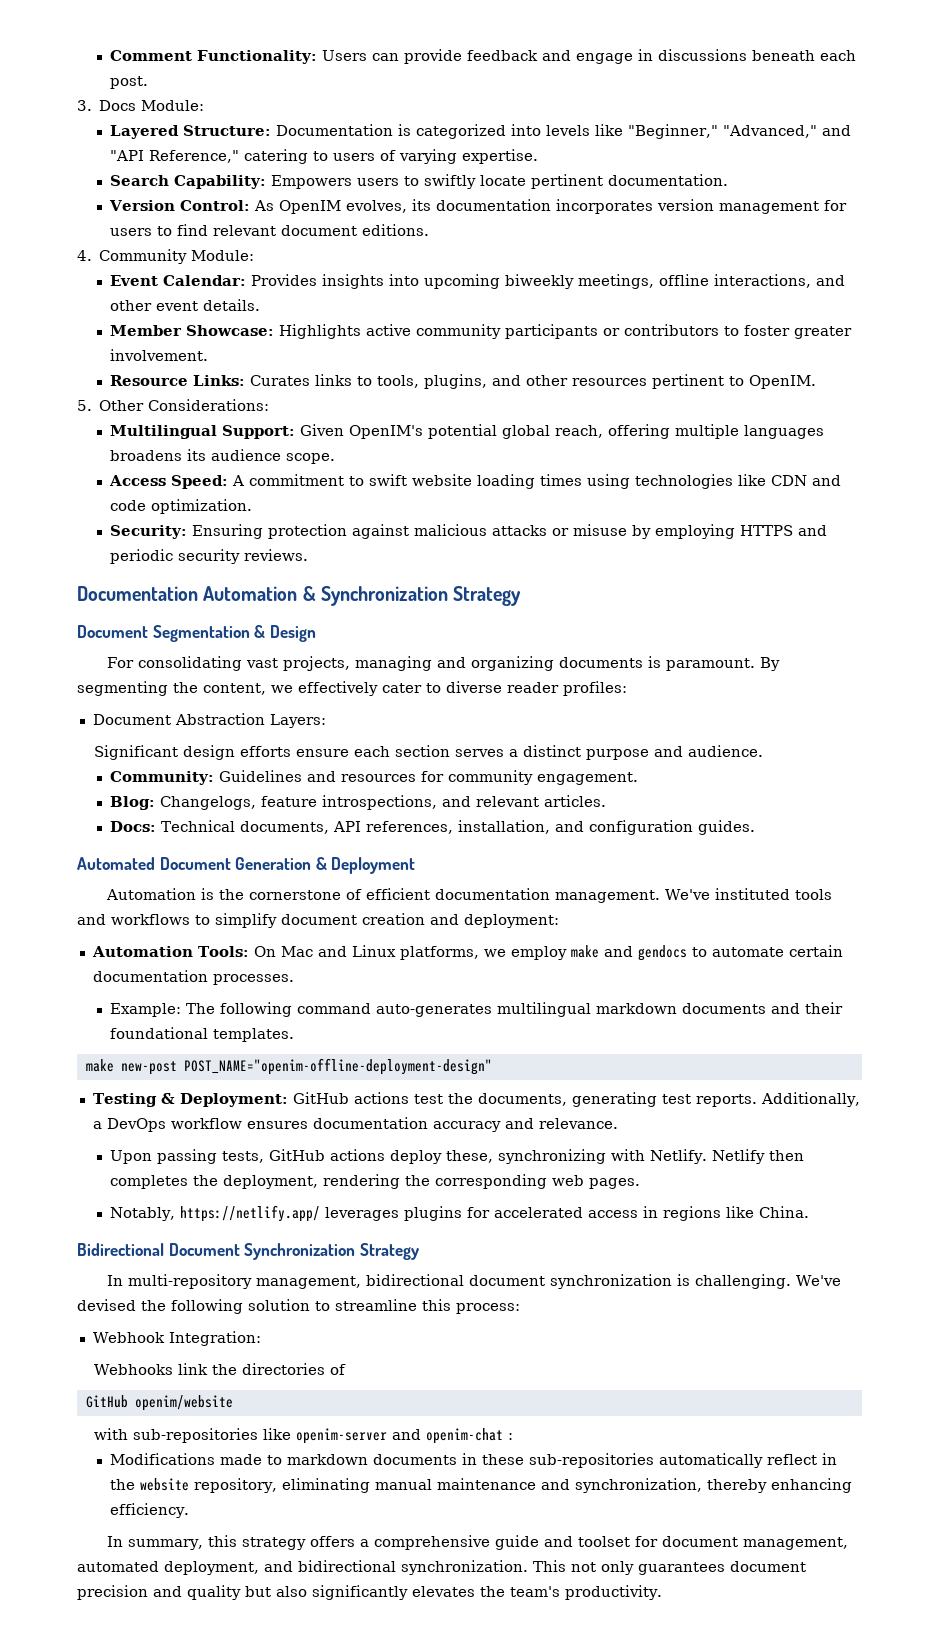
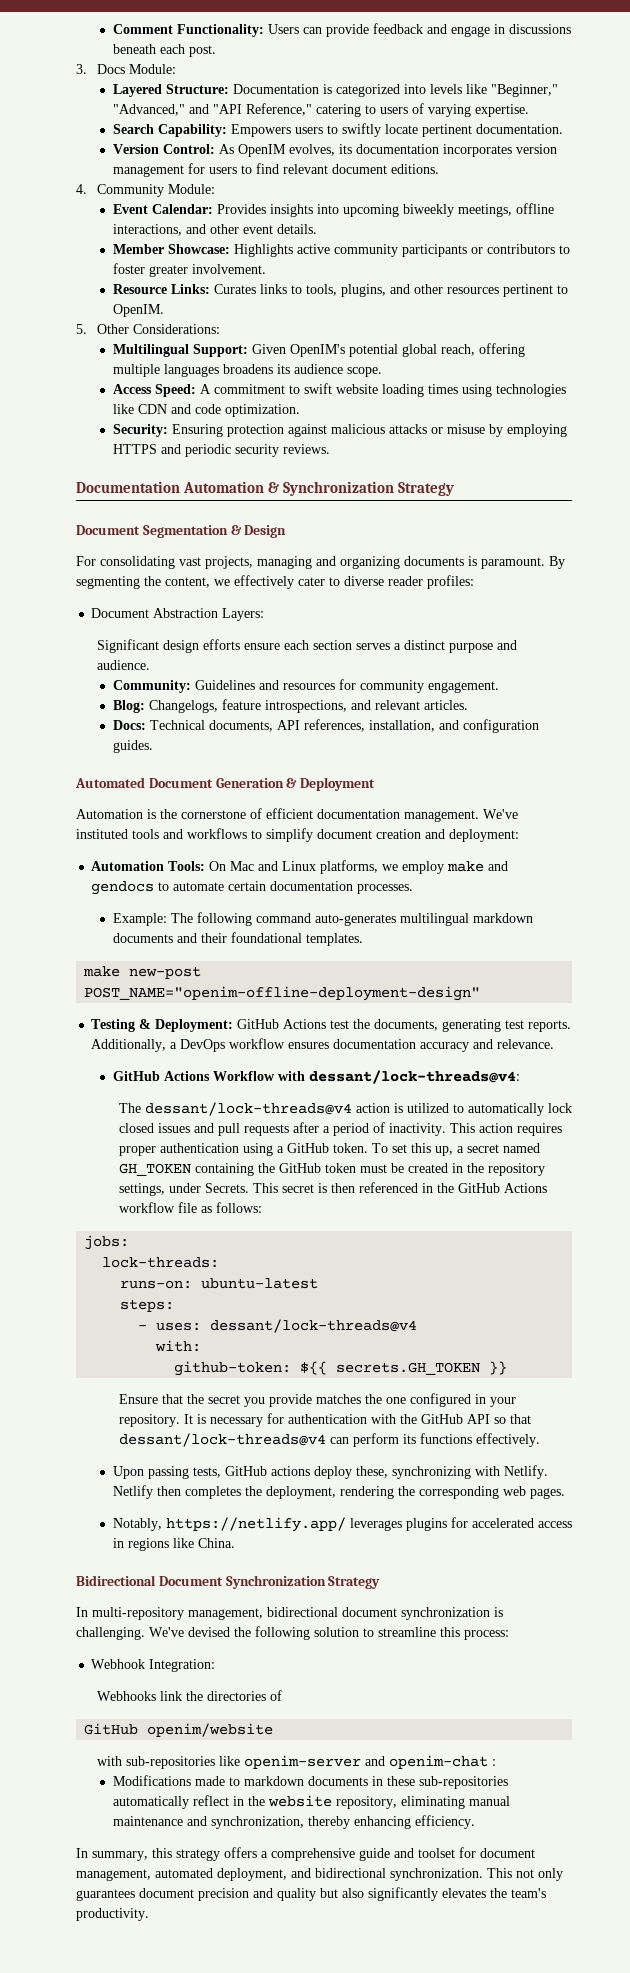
[353,1092,409,1104] actions -> [283,1019,327,1029] Actions
(618, 1123) none -> [112,1070,520,1084] [118,1102,572,1116] [118,1122,562,1136] [118,1143,540,1156] [118,1163,545,1176] [118,1182,547,1196] [118,1202,262,1213] [84,1235,130,1250] [102,1257,220,1268] [120,1278,319,1289] [120,1299,175,1312] [138,1319,418,1333] [155,1340,202,1352] [174,1361,508,1376] [118,1393,516,1407] [118,1413,531,1427] [118,1433,540,1447] // GitHub Actions Workflow with dessant/lock-threads@v4: // The dessant/lock-threads@v4 action is utilized to automatically lock closed issues and pull requests after a period of inactivity. This action requires proper authentication using a GitHub token. To set this up, a secret named GH_TOKEN containing the GitHub token must be created in the repository settings, under Secrets. This secret is then referenced in the GitHub Actions workflow file as follows: // jobs: // lock-threads: // runs-on: ubuntu-latest // steps: // - uses: dessant/lock-threads@v4 // with: // github-token: ${{ secrets.GH_TOKEN }} // Ensure that the secret you provide matches the one configured in your repository. It is necessary for authentication with the GitHub API so that dessant/lock-threads@v4 can perform its functions effectively.

